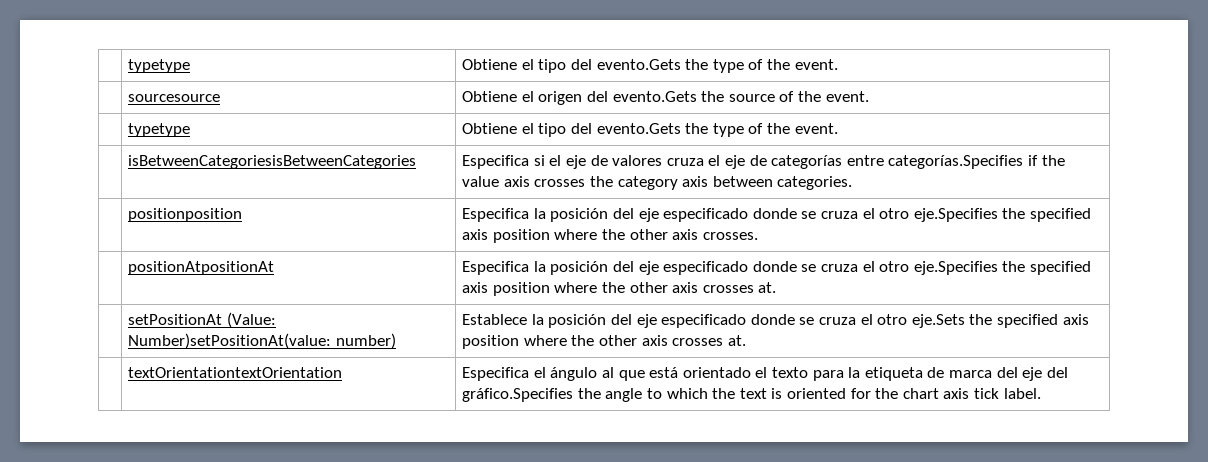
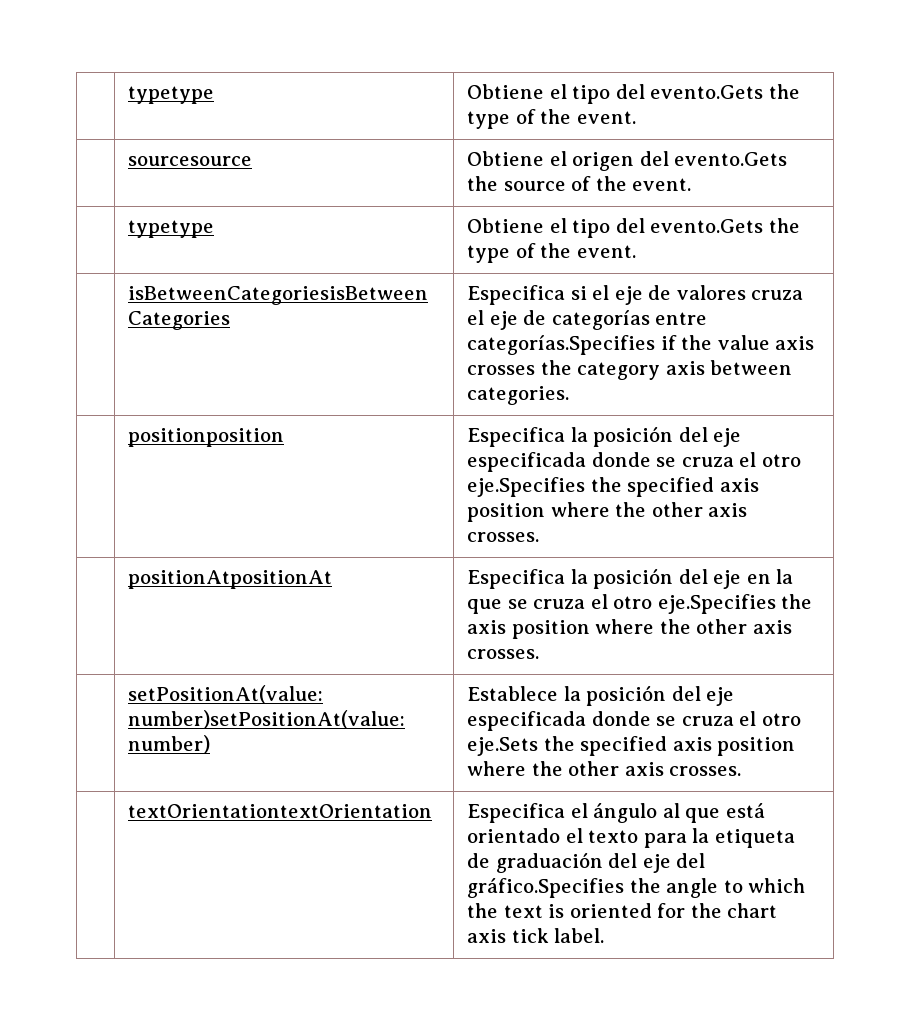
[663,208,749,222] especificado -> [467,452,587,472] especificada
[663,261,1091,275] [462,282,777,296] [128,312,276,328] [128,333,332,349] especificado donde se cruza el otro eje.Specifies the specified axis position where the other axis crosses at. // | setPositionAt (Value: Number)setPositionAt(value: -> [746,569,794,584] [467,594,813,614] [467,619,792,639] [467,649,540,659] [128,685,324,704] [128,710,406,729] en la que se cruza el otro eje.Specifies the axis position where the other axis crosses. // | setPositionAt(value: number)setPositionAt(value:
[661,314,747,328] especificado -> [467,711,587,731] especificada
[672,335,746,346] crosses at. -> [669,766,742,776] crosses.
[948,370,992,378] marca -> [495,852,603,873] graduación

